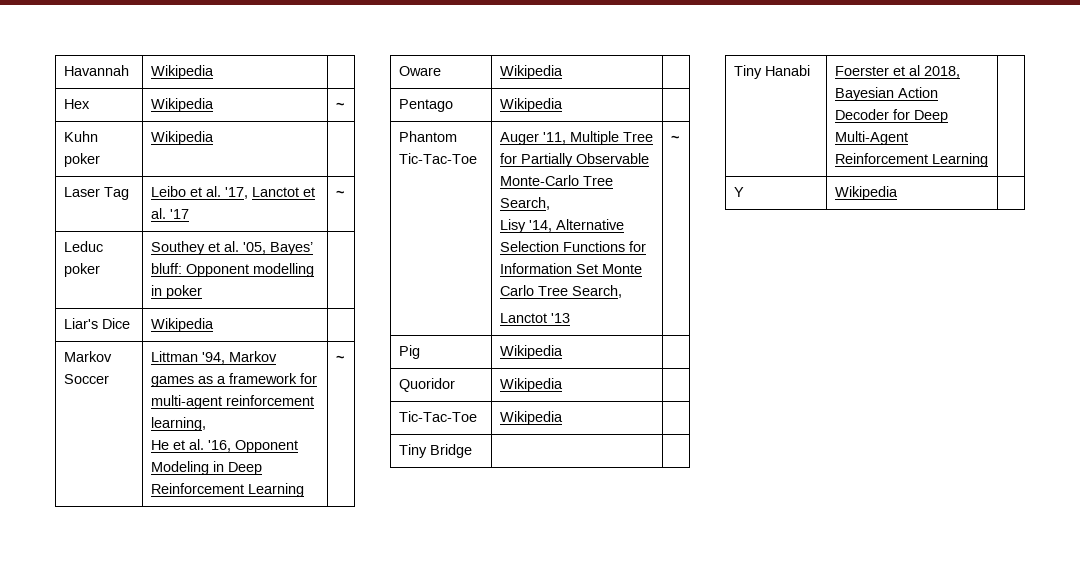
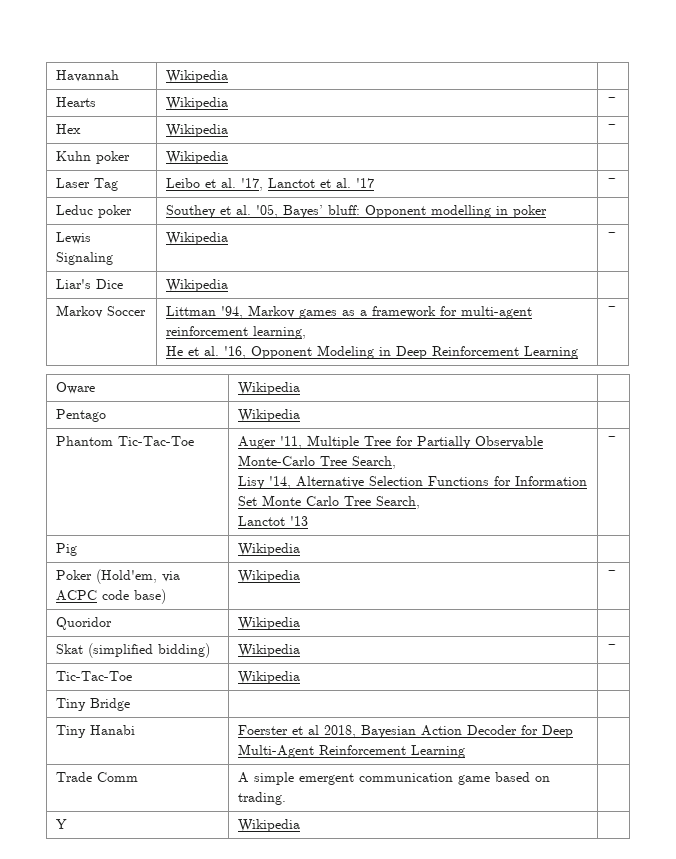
(214, 72) none -> [56,97,97,107] [166,97,229,110] [607,97,618,107] // Hearts | Wikipedia | ~
(202, 292) none -> [56,232,92,244] [56,252,114,265] [166,232,229,245] [607,232,618,242] // Lewis Signaling | Wikipedia | ~
[398,378,455,392] [499,378,563,392] Quoridor | Wikipedia | -> [56,569,181,584] [56,589,167,604] [238,570,301,583] [607,570,618,580] [56,617,113,630] [238,617,301,630] [56,643,211,658] [238,644,301,657] [607,644,618,654] Poker (Hold'em, via ACPC code base) | Wikipedia | ~ // Quoridor | Wikipedia | // Skat (simplified bidding) | Wikipedia | ~
(988, 160) none -> [56,772,139,782] [238,772,551,785] [238,792,287,805] // Trade Comm | A simple emergent communication game based on trading. |

